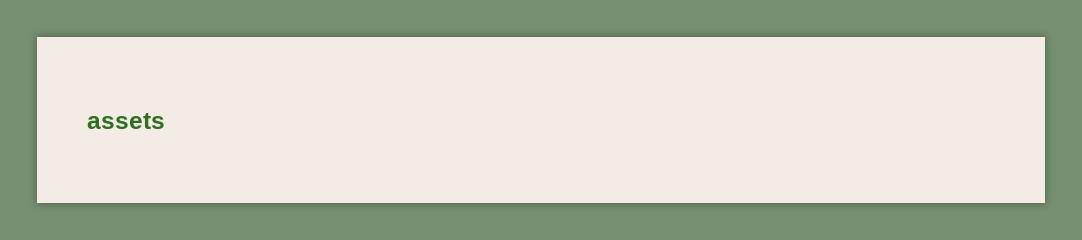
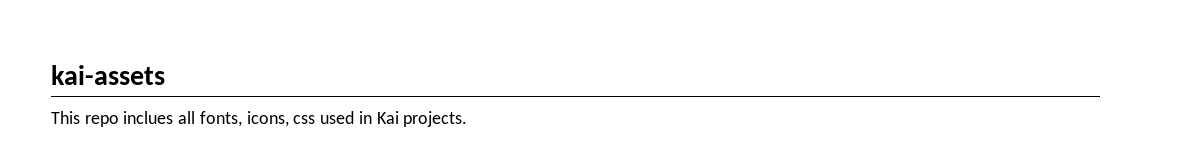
[87,113,165,129] assets -> [51,65,165,85] [51,111,468,127] kai-assets // This repo inclues all fonts, icons, css used in Kai projects.

